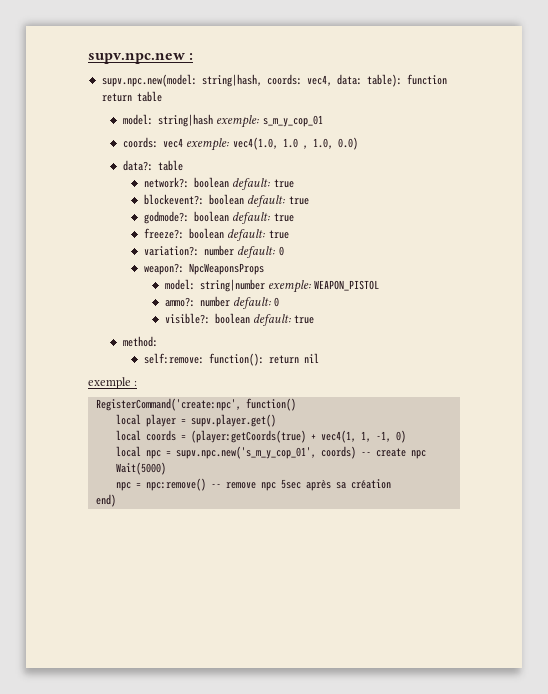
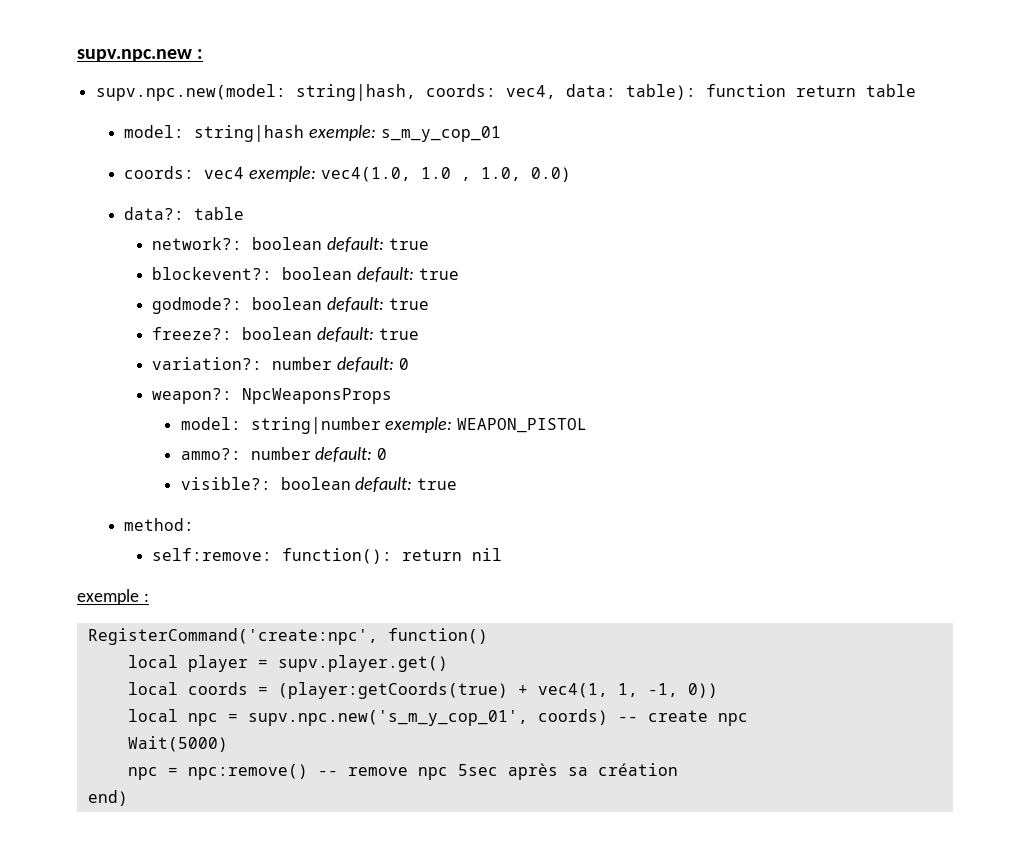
[395,430,406,443] 0) -> [687,683,718,698] 0))

